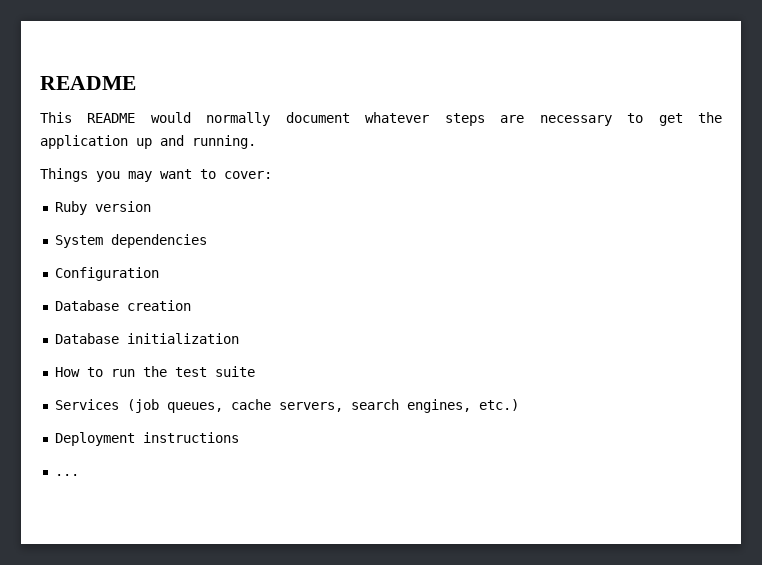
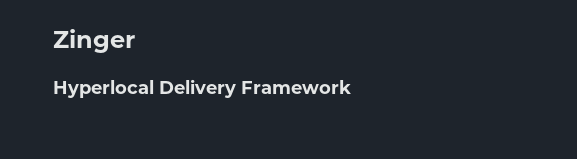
[40,76,136,90] [40,112,722,126] [40,135,256,149] [40,168,272,182] [54,201,151,215] [54,234,207,248] [54,267,159,281] [54,300,191,311] [54,333,239,344] [54,366,255,377] [54,399,519,413] [54,432,239,446] [54,474,79,476] README // This README would normally document whatever steps are necessary to get the application up and running. // Things you may want to cover: // Ruby version // System dependencies // Configuration // Database creation // Database initialization // How to run the test suite // Services (job queues, cache servers, search engines, etc.) // Deployment instructions // ... -> [53,29,135,53] [53,79,351,98] Zinger // Hyperlocal Delivery Framework

